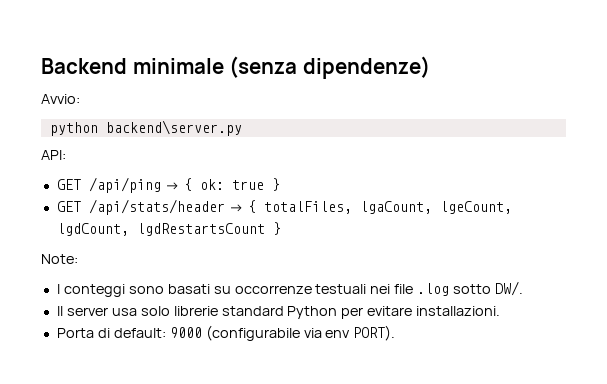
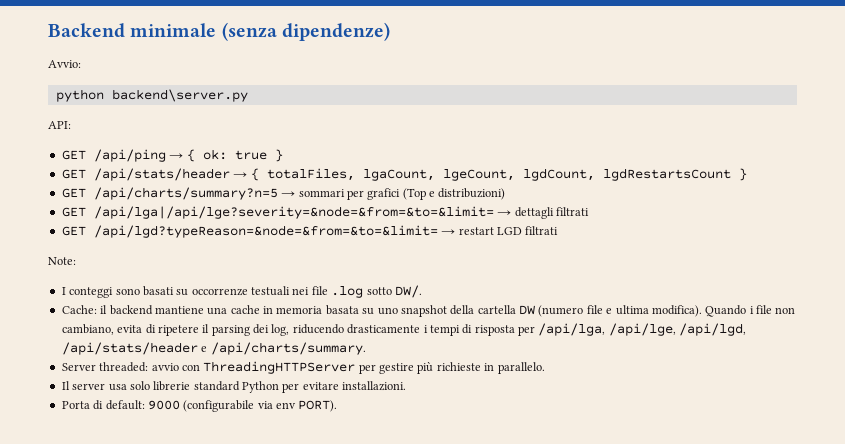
(281, 228) none -> [61,187,506,200] [61,206,589,219] [61,225,559,238] // GET /api/charts/summary?n=5 → sommari per grafici (Top e distribuzioni) // GET /api/lga|/api/lge?severity=&node=&from=&to=&limit= → dettagli filtrati // GET /api/lgd?typeReason=&node=&from=&to=&limit= → restart LGD filtrati
(524, 288) none -> [61,305,796,317] [61,323,747,336] [61,342,366,355] [61,361,545,374] // Cache: il backend mantiene una cache in memoria basata su uno snapshot della cartella DW (numero file e ultima modifica). Quando i file non cambiano, evita di ripetere il parsing dei log, riducendo drasticamente i tempi di risposta per /api/lga, /api/lge, /api/lgd, /api/stats/header e /api/charts/summary. // Server threaded: avvio con ThreadingHTTPServer per gestire più richieste in parallelo.

